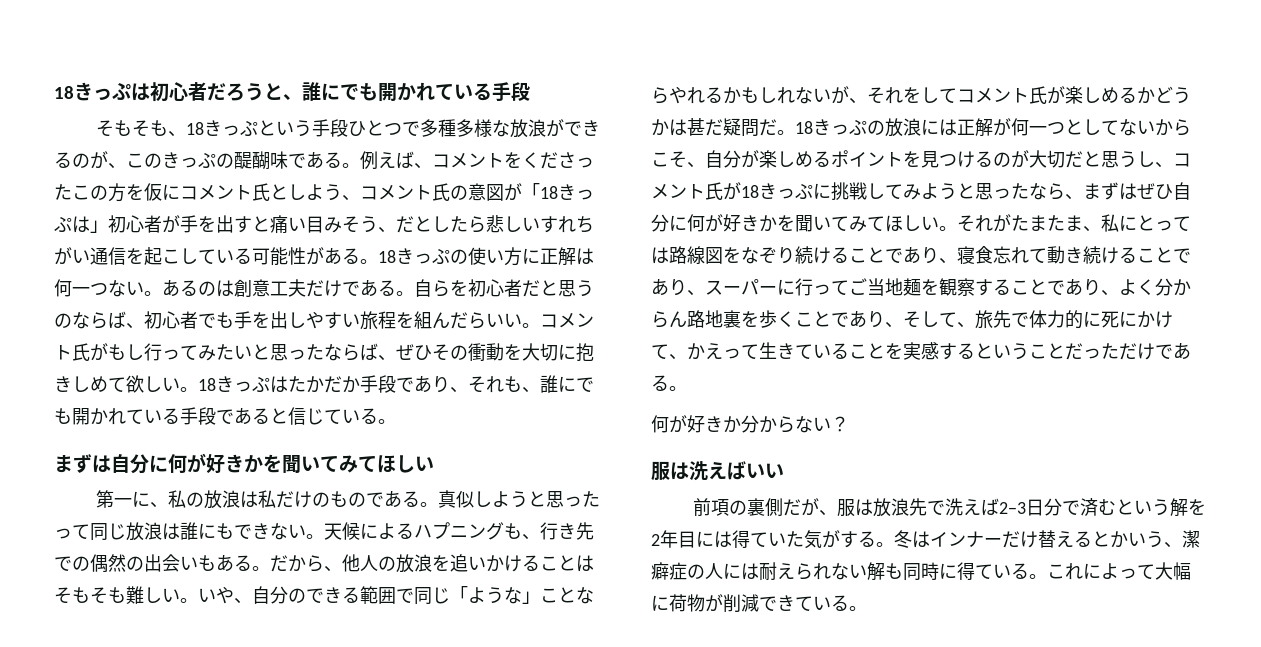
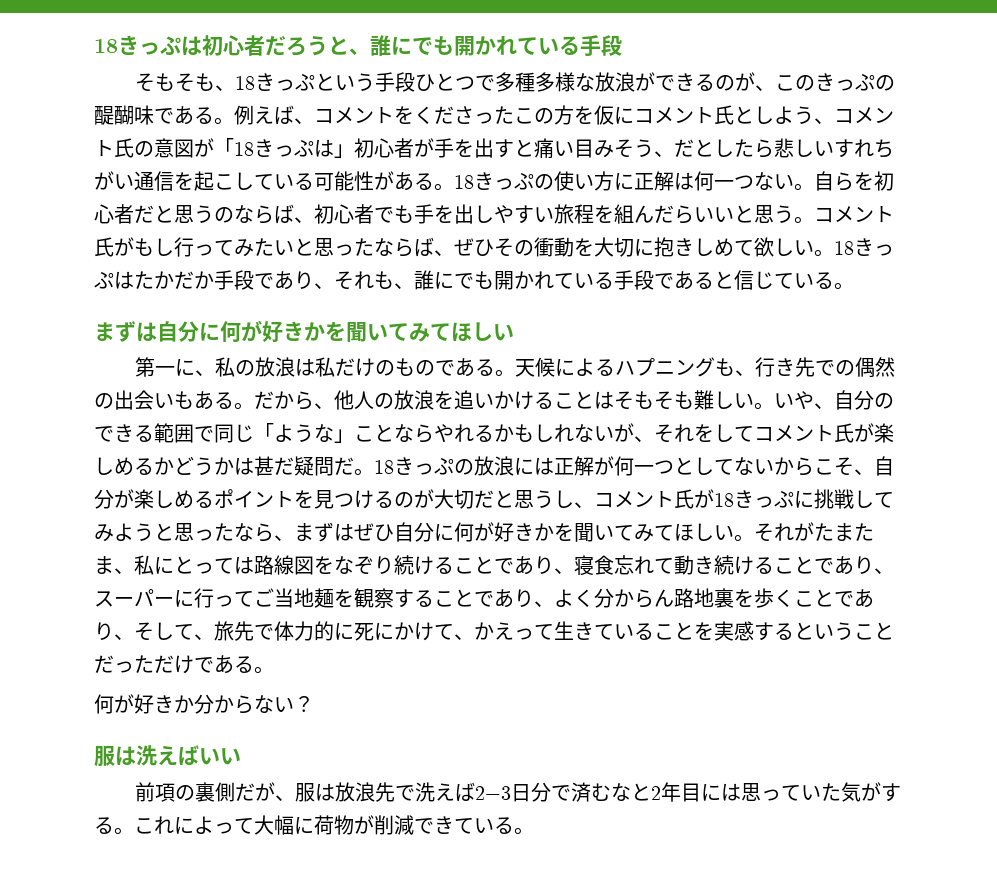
[162,279,414,298] あるのは創意工夫だけである。 -> (814, 187) none
(522, 320) none -> [734,205,794,223] と思う
[437,490,600,508] [54,522,324,541] 真似しようと思ったって同じ放浪は誰にもできない。 -> (515, 373) none
[1115,498,1206,517] という解を -> [610,783,651,801] なと
[732,530,750,548] 得 -> [740,783,781,801] 思っ
[894,530,1200,548] [651,562,1047,581] 冬はインナーだけ替えるとかいう、潔癖症の人には耐えられない解も同時に得ている。 -> (134, 831) none

